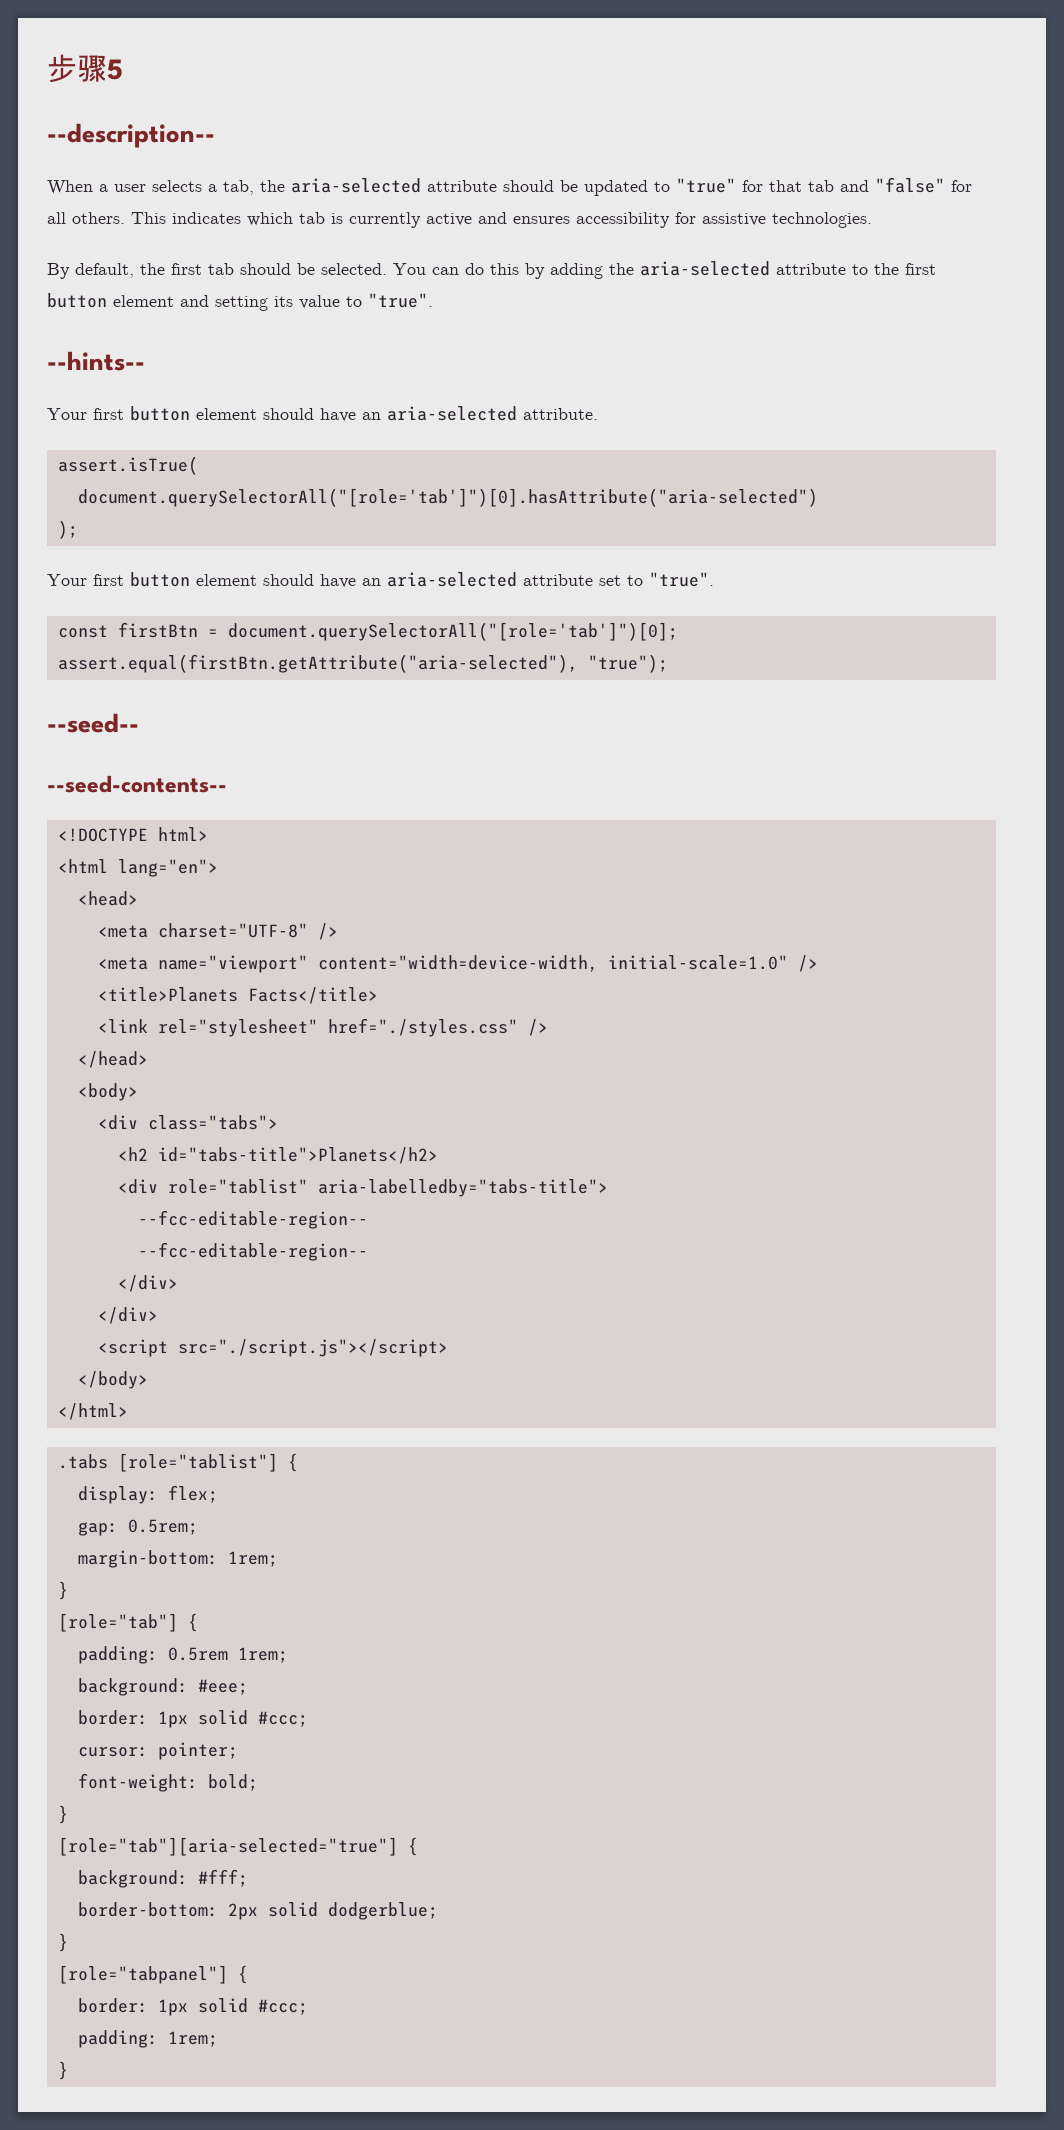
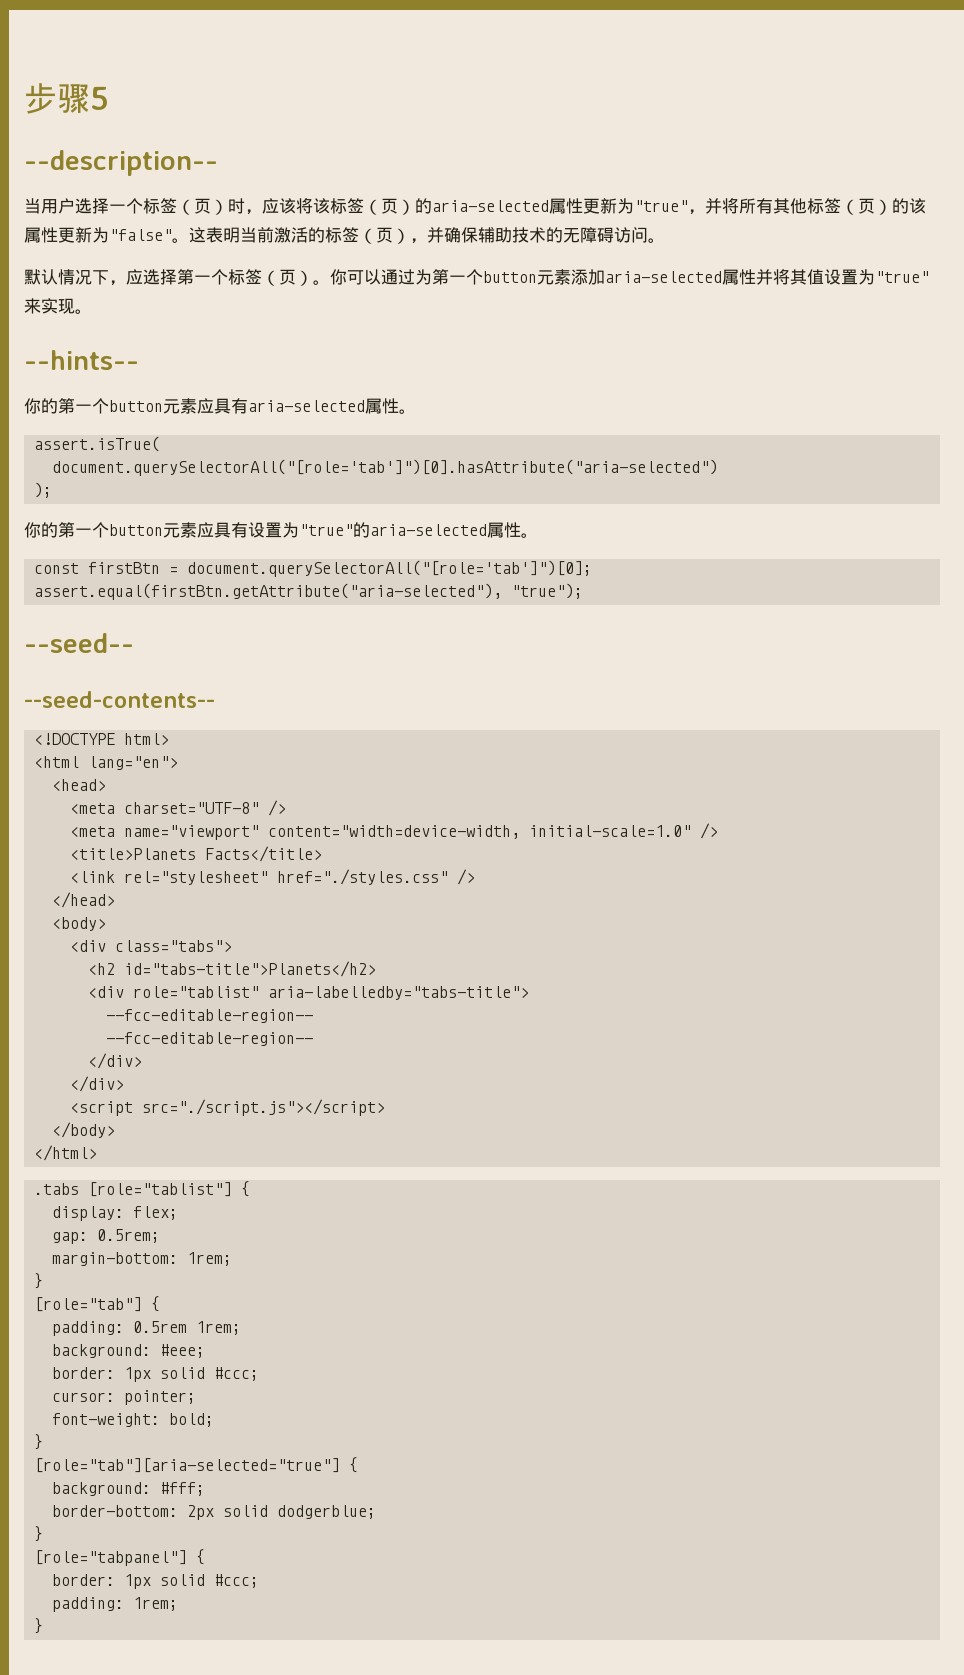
[47,177,972,196] [47,212,872,228] [47,261,936,279] [47,293,433,311] [47,351,145,371] [47,406,598,422] [57,456,198,475] [77,488,818,507] [57,520,78,539] [47,572,714,588] When a user selects a tab, the aria-selected attribute should be updated to "true" for that tab and "false" for all others. This indicates which tab is currently active and ensures accessibility for assistive technologies. // By default, the first tab should be selected. You can do this by adding the aria-selected attribute to the first button element and setting its value to "true". // --hints-- // Your first button element should have an aria-selected attribute. // assert.isTrue( // document.querySelectorAll("[role='tab']")[0].hasAttribute("aria-selected") // ); // Your first button element should have an aria-selected attribute set to "true". -> [24,198,926,215] [24,227,665,244] [24,269,929,286] [24,298,92,314] [24,350,139,370] [24,398,416,414] [34,436,161,452] [52,459,719,476] [34,482,53,498] [24,522,538,538] 当用户选择一个标签（页）时，应该将该标签（页）的aria-selected属性更新为"true"，并将所有其他标签（页）的该属性更新为"false"。这表明当前激活的标签（页），并确保辅助技术的无障碍访问。 // 默认情况下，应选择第一个标签（页）。你可以通过为第一个button元素添加aria-selected属性并将其值设置为"true"来实现。 // --hints-- // 你的第一个button元素应具有aria-selected属性。 // assert.isTrue( // document.querySelectorAll("[role='tab']")[0].hasAttribute("aria-selected") // ); // 你的第一个button元素应具有设置为"true"的aria-selected属性。

